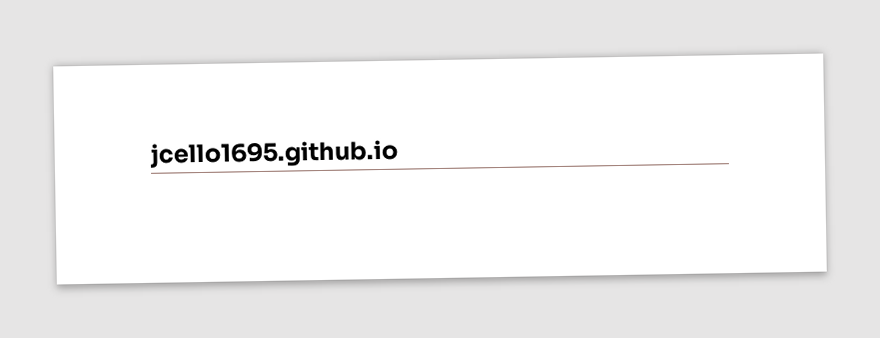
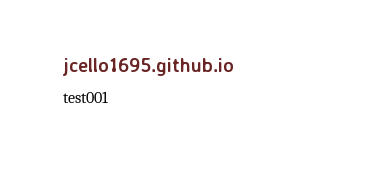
(398, 154) none -> [63,91,108,103] // test001

